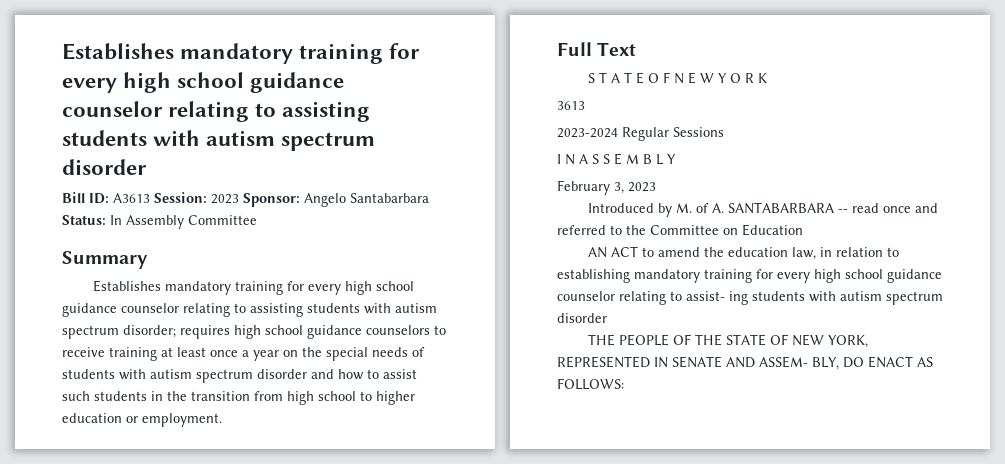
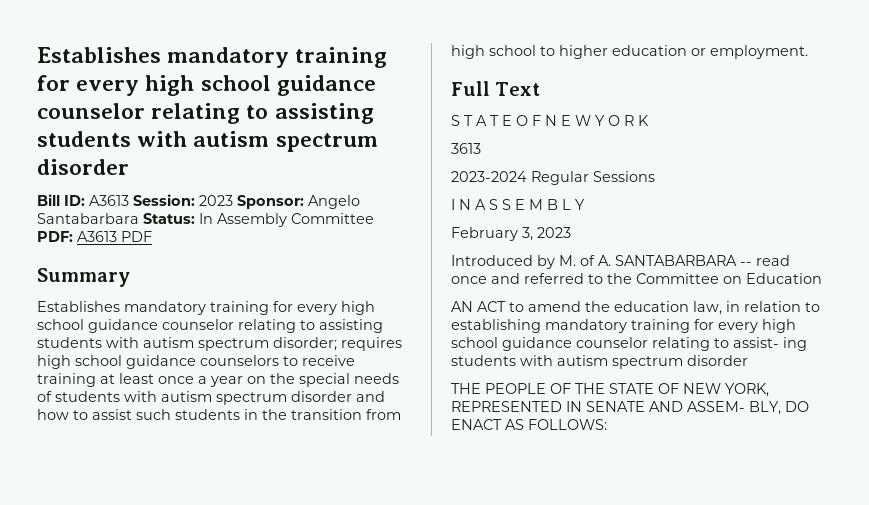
(257, 220) none -> [37,231,152,242] PDF: A3613 PDF

